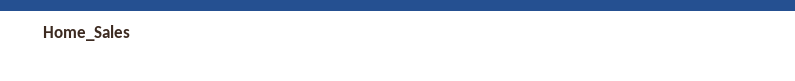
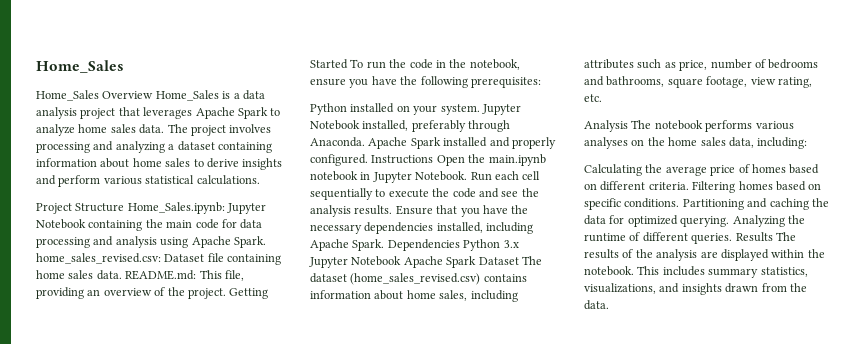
[43,25,130,41] Home_Sales -> [36,60,124,73] [36,90,265,101] [36,107,281,119] [36,124,272,136] [36,141,272,153] [36,158,283,170] [36,175,260,187] [36,202,267,214] [36,219,263,231] [36,236,266,248] [36,253,282,265] [36,270,244,281] [36,287,269,299] [310,59,520,70] [310,76,541,88] [310,103,521,115] [310,120,511,132] [310,137,556,149] [310,154,546,166] [310,171,541,183] [310,188,539,200] [310,205,529,217] [310,222,534,234] [310,239,519,251] [309,256,542,268] [310,273,527,285] [310,290,518,302] [584,59,819,71] [584,76,812,88] [584,94,602,102] [584,120,794,132] [584,137,808,149] [584,164,820,176] [584,181,822,193] [584,198,829,210] [584,215,805,227] [584,232,796,244] [584,249,825,261] [584,266,808,278] [584,283,807,295] [584,300,609,310] Home_Sales // Home_Sales Overview Home_Sales is a data analysis project that leverages Apache Spark to analyze home sales data. The project involves processing and analyzing a dataset containing information about home sales to derive insights and perform various statistical calculations. // Project Structure Home_Sales.ipynb: Jupyter Notebook containing the main code for data processing and analysis using Apache Spark. home_sales_revised.csv: Dataset file containing home sales data. README.md: This file, providing an overview of the project. Getting Started To run the code in the notebook, ensure you have the following prerequisites: // Python installed on your system. Jupyter Notebook installed, preferably through Anaconda. Apache Spark installed and properly configured. Instructions Open the main.ipynb notebook in Jupyter Notebook. Run each cell sequentially to execute the code and see the analysis results. Ensure that you have the necessary dependencies installed, including Apache Spark. Dependencies Python 3.x Jupyter Notebook Apache Spark Dataset The dataset (home_sales_revised.csv) contains information about home sales, including attributes such as price, number of bedrooms and bathrooms, square footage, view rating, etc. // Analysis The notebook performs various analyses on the home sales data, including: // Calculating the average price of homes based on different criteria. Filtering homes based on specific conditions. Partitioning and caching the data for optimized querying. Analyzing the runtime of different queries. Results The results of the analysis are displayed within the notebook. This includes summary statistics, visualizations, and insights drawn from the data.

